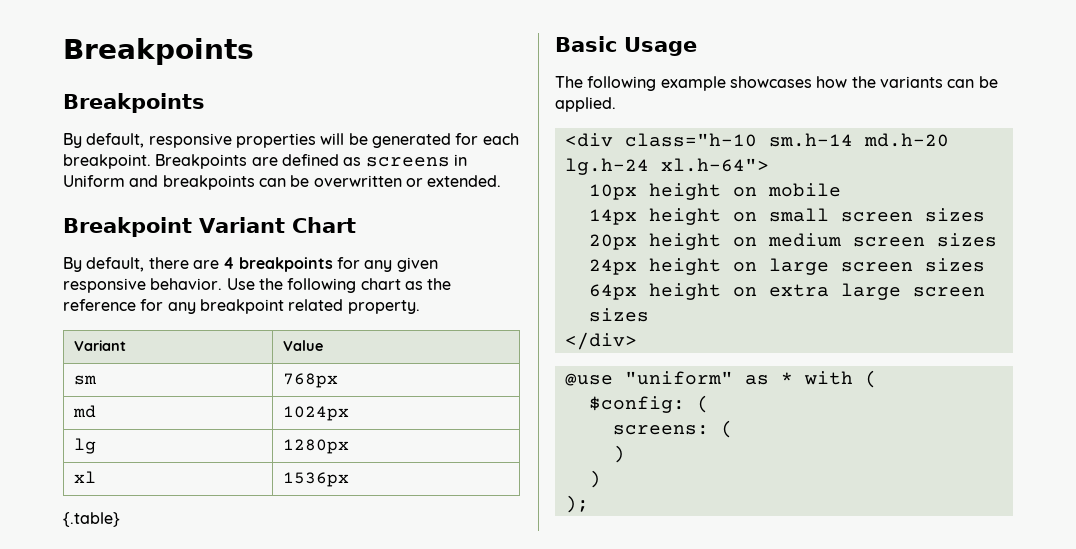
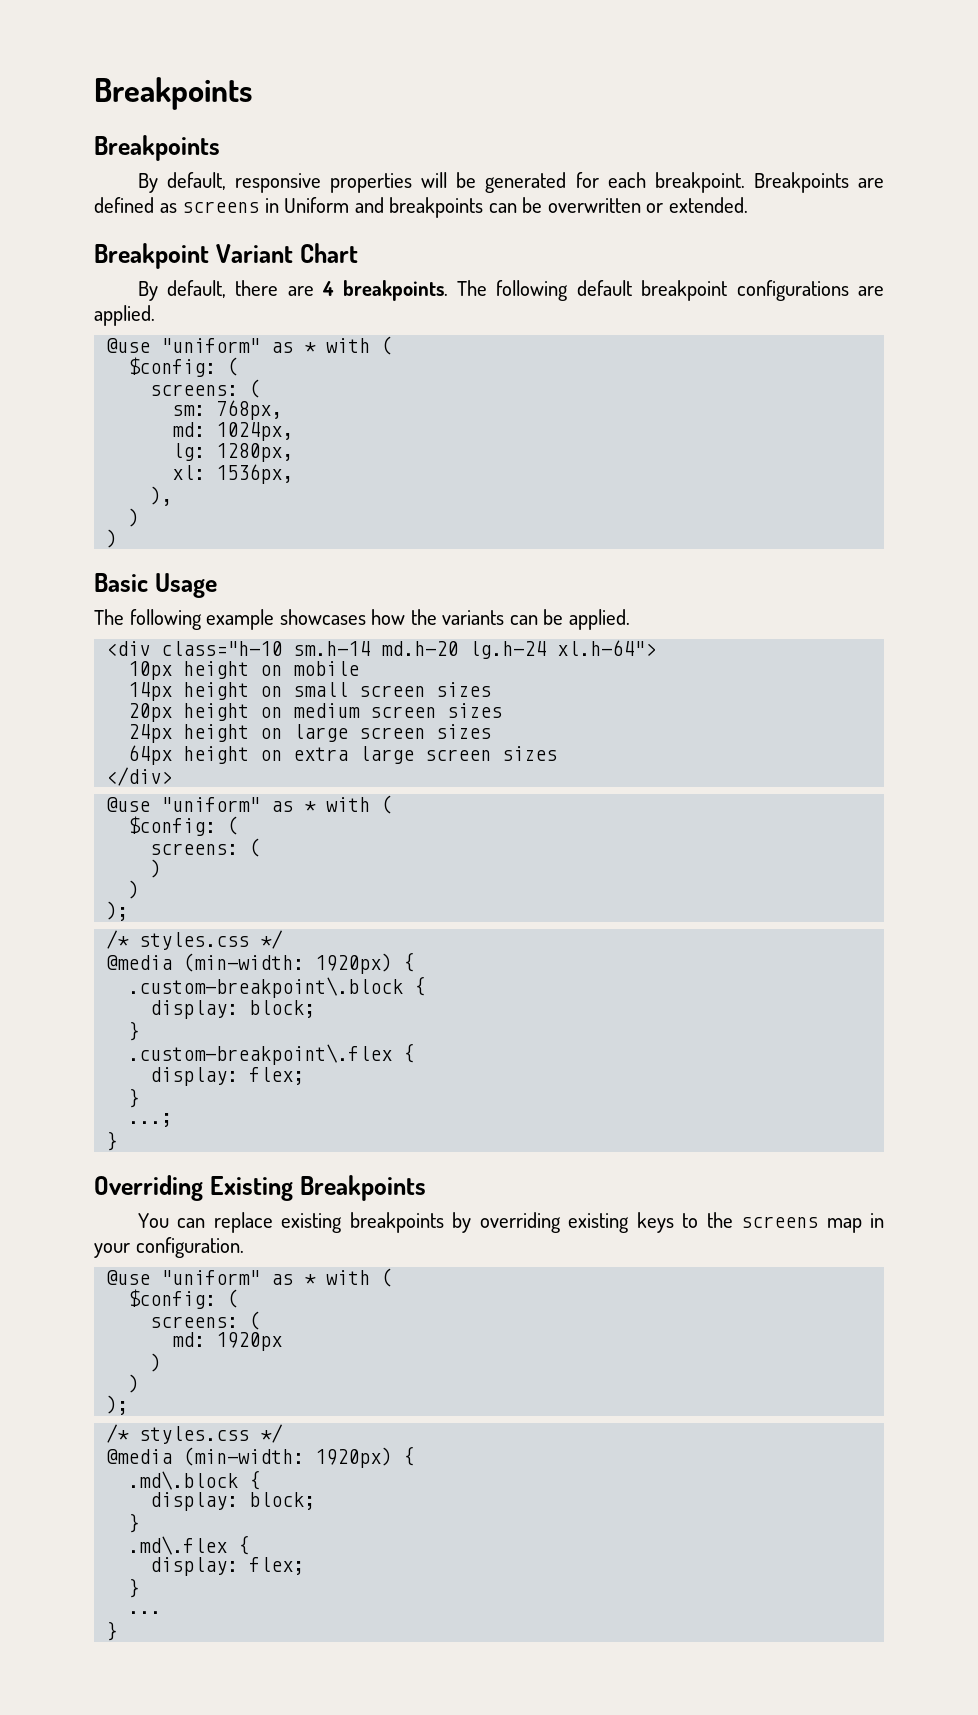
[238,257,438,272] [63,278,452,293] [63,299,420,314] [74,340,127,351] [283,340,324,351] [74,375,98,385] [283,373,339,388] [73,405,97,418] [283,406,350,421] [74,438,97,454] [283,439,350,454] [74,471,97,483] [283,472,350,487] [63,512,120,527] breakpoints for any given responsive behavior. Use the following chart as the reference for any breakpoint related property. // Variant | Value // sm | 768px // md | 1024px // lg | 1280px // xl | 1536px // {.table} -> [342,280,884,301] [94,305,155,326] [106,336,393,355] [128,357,239,377] [150,379,261,398] [172,400,283,420] [172,422,294,441] [172,443,294,462] [172,464,294,484] [150,486,173,506] [128,508,140,527] [106,529,118,548] breakpoints. The following default breakpoint configurations are applied. // @use "uniform" as * with ( // $config: ( // screens: ( // sm: 768px, // md: 1024px, // lg: 1280px, // xl: 1536px, // ), // ) // )
(589, 504) none -> [106,930,284,950] [106,952,415,974] [128,976,426,998] [150,1000,316,1019] [128,1021,140,1041] [128,1043,415,1065] [150,1067,305,1086] [128,1088,140,1108] [128,1113,173,1127] [106,1131,118,1151] [94,1175,426,1201] [137,1212,884,1233] [94,1237,244,1258] [106,1268,393,1287] [128,1289,239,1309] [150,1311,261,1330] [172,1332,283,1351] [150,1353,162,1372] [128,1374,140,1393] [106,1395,129,1415] [106,1424,284,1444] [106,1446,415,1468] [128,1470,261,1490] [150,1492,316,1511] [128,1513,140,1533] [128,1535,250,1555] [150,1557,305,1576] [128,1578,140,1598] [128,1611,162,1614] [106,1621,118,1641] // /* styles.css */ // @media (min-width: 1920px) { // .custom-breakpoint\.block { // display: block; // } // .custom-breakpoint\.flex { // display: flex; // } // ...; // } // Overriding Existing Breakpoints // You can replace existing breakpoints by overriding existing keys to the screens map in your configuration. // @use "uniform" as * with ( // $config: ( // screens: ( // md: 1920px // ) // ) // ); // /* styles.css */ // @media (min-width: 1920px) { // .md\.block { // display: block; // } // .md\.flex { // display: flex; // } // ... // }

